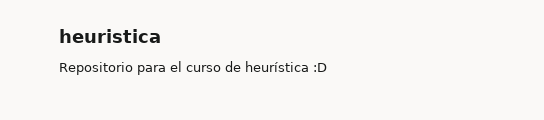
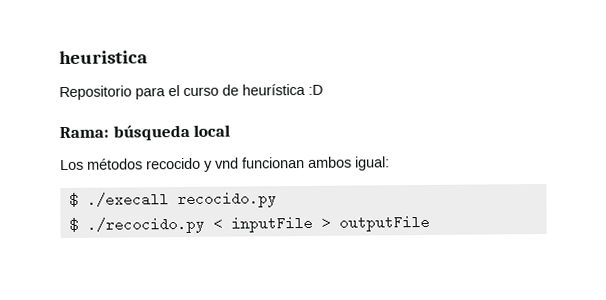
(327, 67) none -> [59,124,231,141] [60,156,390,172] [68,191,277,209] [68,214,430,234] // Rama: búsqueda local // Los métodos recocido y vnd funcionan ambos igual: // $ ./execall recocido.py // $ ./recocido.py < inputFile > outputFile

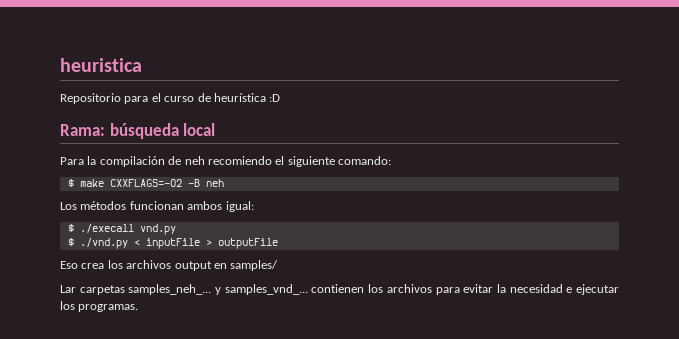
(231, 130) none -> [60,156,391,167] [67,179,224,187] // Para la compilación de neh recomiendo el siguiente comando: // $ make CXXFLAGS=-O2 -B neh
[146,157,239,172] recocido y vnd -> (127, 205) none
[176,191,277,209] [68,216,205,234] recocido.py // $ ./recocido.py -> [139,224,176,235] [67,238,128,249] vnd.py // $ ./vnd.py
(430, 223) none -> [60,260,279,271] [60,284,619,295] [60,301,139,312] // Eso crea los archivos output en samples/ // Lar carpetas samples_neh_... y samples_vnd_... contienen los archivos para evitar la necesidad e ejecutar los programas.

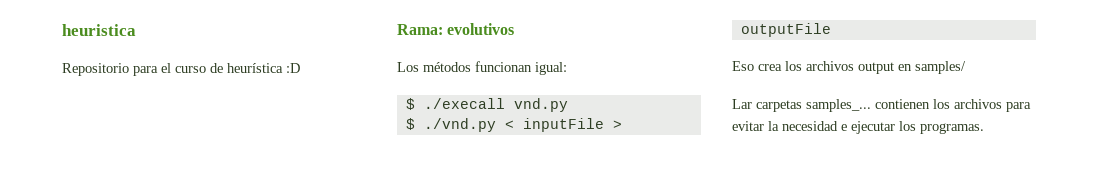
[109,123,216,139] [60,156,391,167] [67,179,224,187] búsqueda local // Para la compilación de neh recomiendo el siguiente comando: // $ make CXXFLAGS=-O2 -B neh -> [447,23,515,35] evolutivos
[187,201,223,210] ambos -> (532, 66) none
[128,284,308,295] samples_neh_... y samples_vnd_... -> [806,99,871,112] samples_...

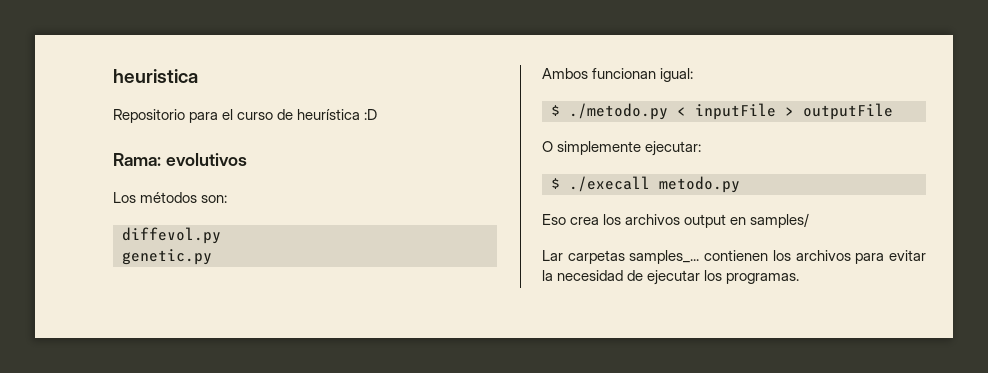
(471, 67) none -> [201,195,228,203] [122,227,221,244] [122,249,212,265] [542,68,588,79] son: // diffevol.py // genetic.py // Ambos
[423,98,568,112] [405,118,496,132] ./execall vnd.py // $ ./vnd.py -> [569,103,668,120] ./metodo.py
(831, 30) none -> [542,141,702,156] [551,176,740,193] // O simplemente ejecutar: // $ ./execall metodo.py
[841,124,847,131] e -> [627,270,644,281] de

